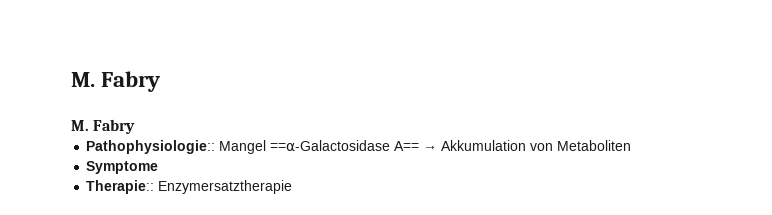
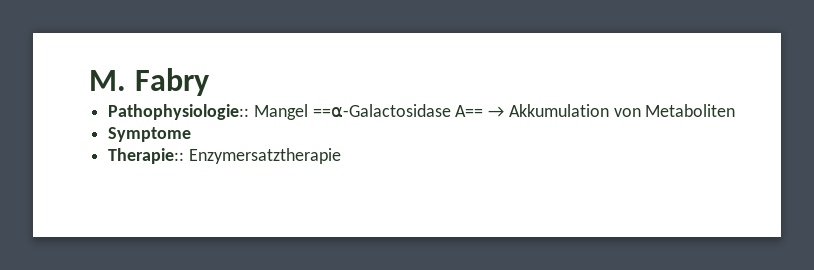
[71,71,161,92] [71,119,136,134] M. Fabry // M. Fabry -> [89,68,209,96] M. Fabry

